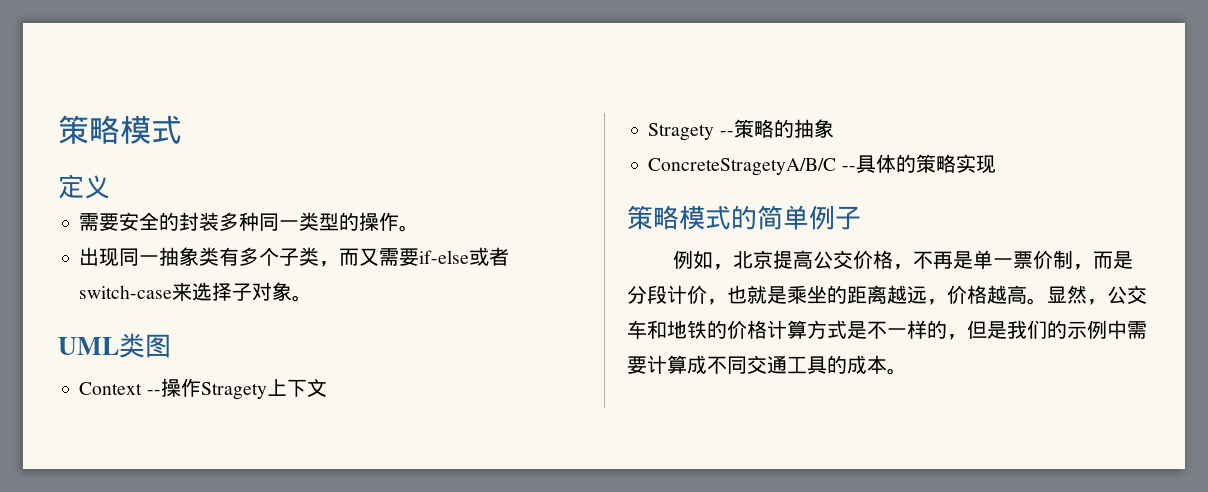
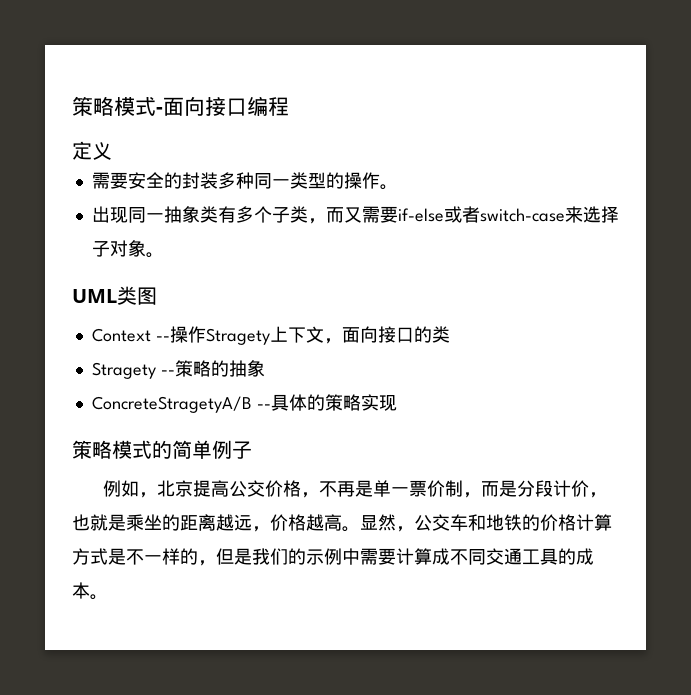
[58,115,182,144] 策略模式 -> [72,96,289,116] 策略模式-面向接口编程
(327, 387) none -> [323,326,450,344] ，面向接口的类
[648,158,837,176] ConcreteStragetyA/B/C -> [91,396,252,413] ConcreteStragetyA/B

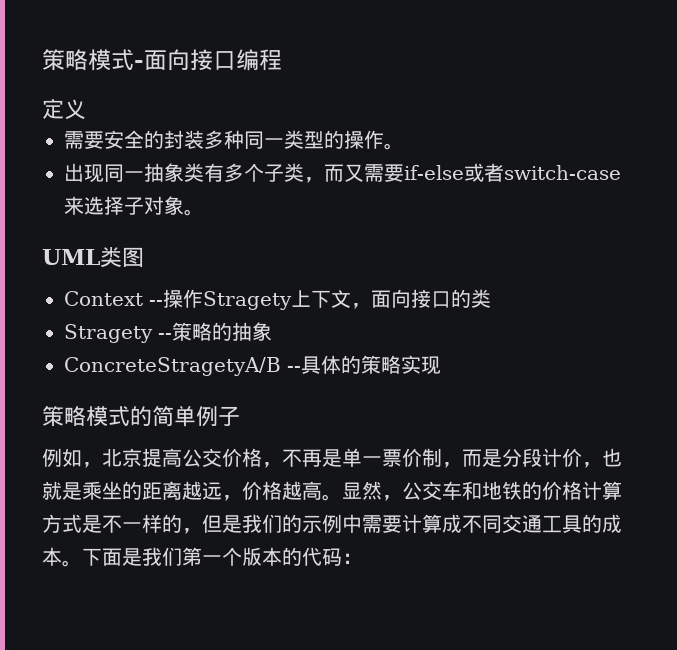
(108, 597) none -> [82,547,362,566] 下面是我们第一个版本的代码：

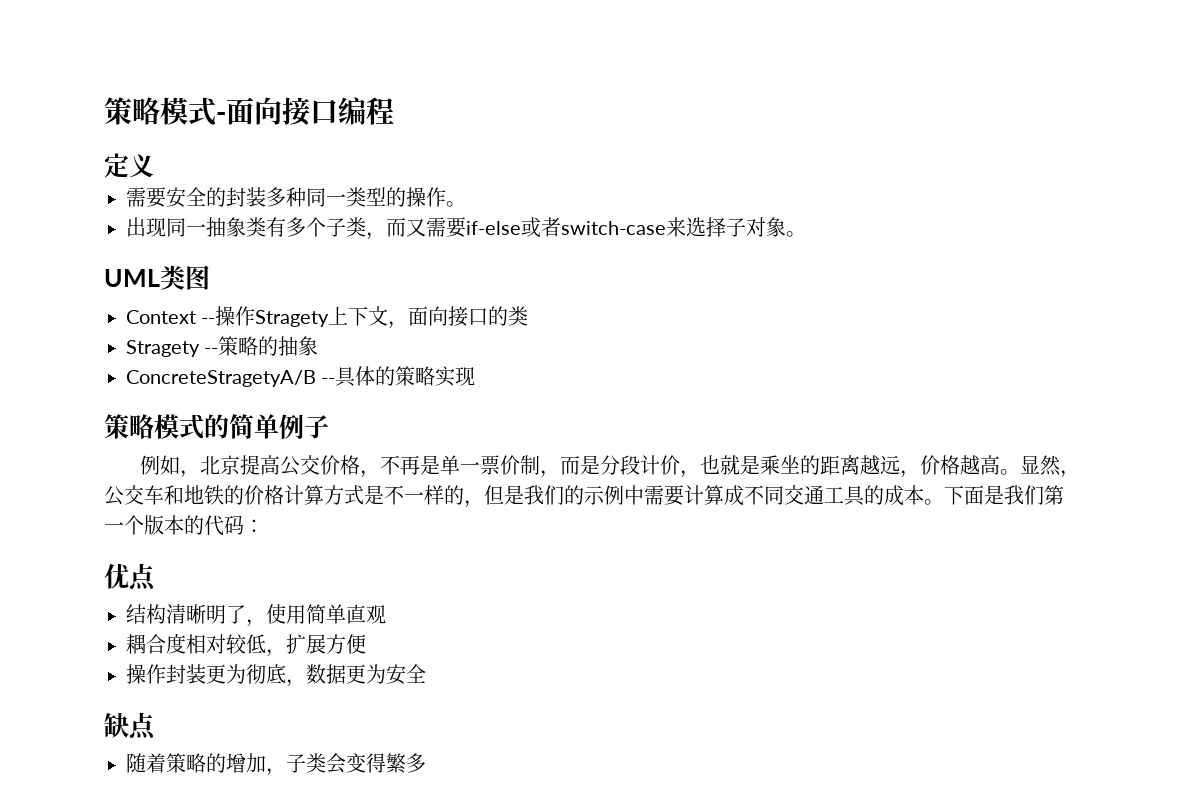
(362, 558) none -> [104,563,156,591] [126,604,386,627] [126,633,366,657] [126,664,426,687] [104,712,156,740] [126,753,426,776] // 优点 // 结构清晰明了，使用简单直观 // 耦合度相对较低，扩展方便 // 操作封装更为彻底，数据更为安全 // 缺点 // 随着策略的增加，子类会变得繁多

